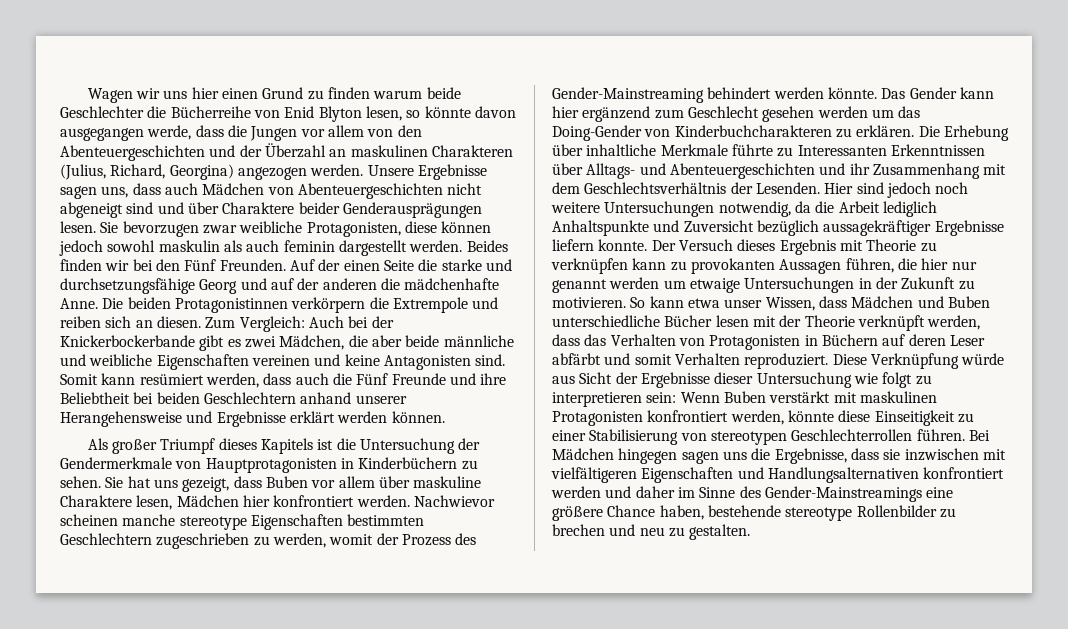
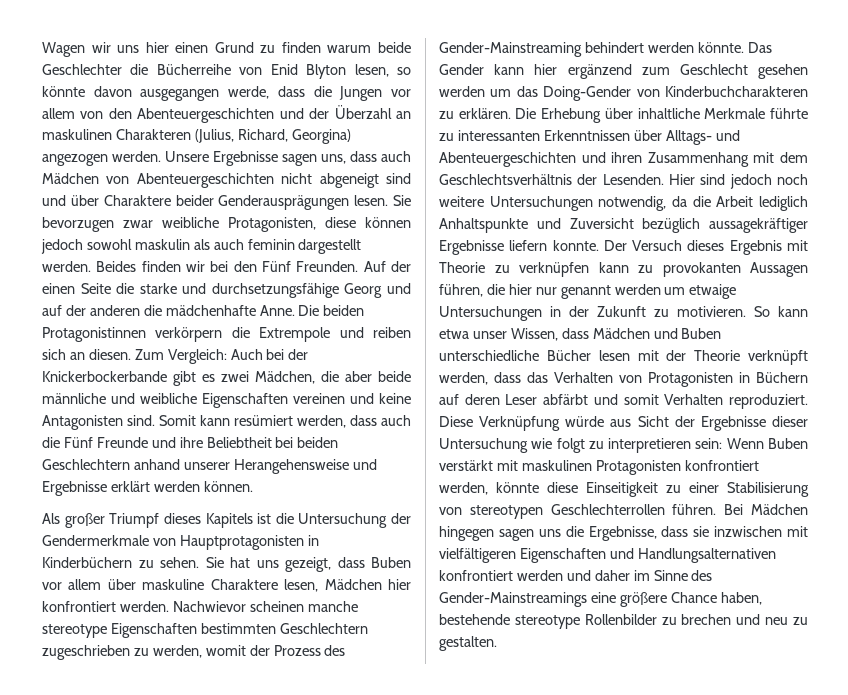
[797,145,887,156] Interessanten -> [457,130,540,141] interessanten
[849,163,870,175] ihr -> [611,152,643,163] ihren

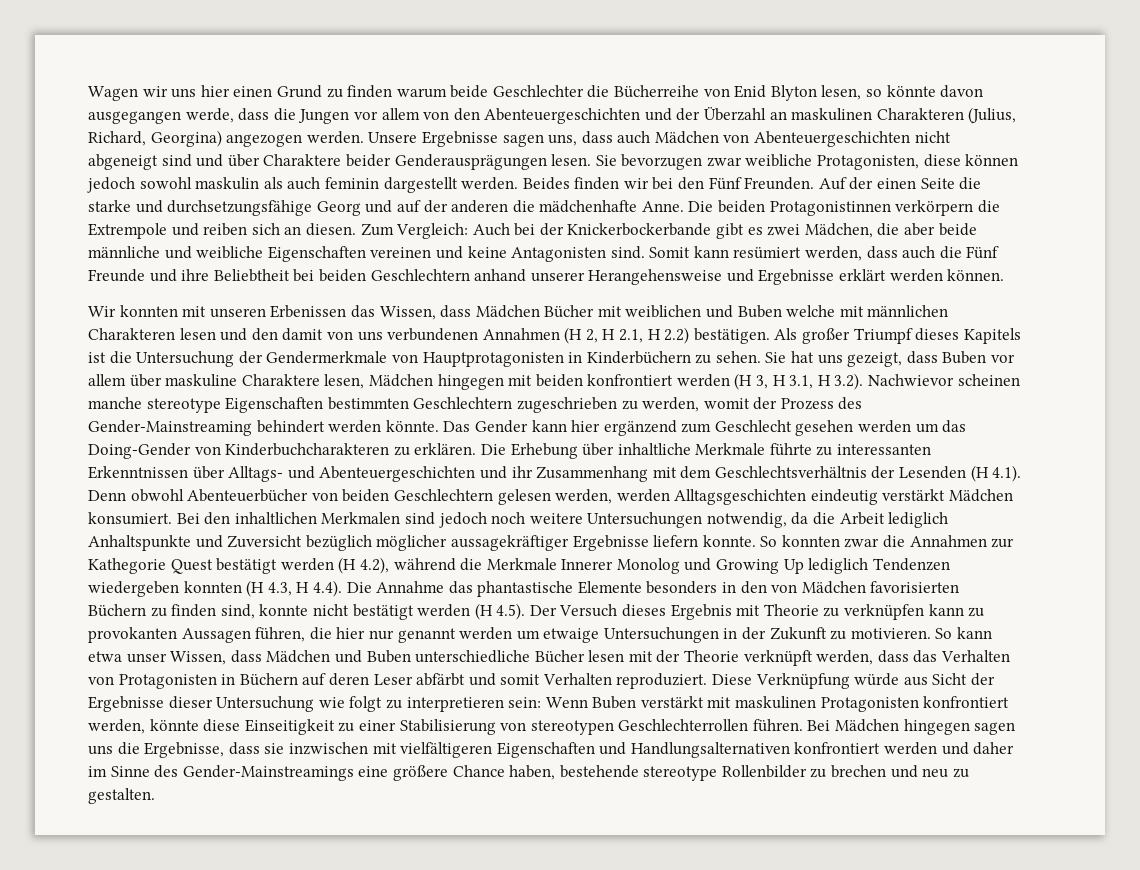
(253, 486) none -> [88,305,949,320] [88,327,770,344] Wir konnten mit unseren Erbenissen das Wissen, dass Mädchen Bücher mit weiblichen und Buben welche mit männlichen Charakteren lesen und den damit von uns verbundenen Annahmen (H 2, H 2.1, H 2.2) bestätigen.
[388,579,411,590] [42,601,169,612] hier konfrontiert werden. -> [437,373,864,390] hingegen mit beiden konfrontiert werden (H 3, H 3.1, H 3.2).
[611,152,643,163] ihren -> [511,466,533,478] ihr
[602,174,695,185] Lesenden. Hier -> [899,465,1022,482] [88,489,1014,505] [88,512,401,525] Lesenden (H 4.1). Denn obwohl Abenteuerbücher von beiden Geschlechtern gelesen werden, werden Alltagsgeschichten eindeutig verstärkt Mädchen konsumiert. Bei den inhaltlichen Merkmalen
(701, 225) none -> [376,535,448,551] möglicher
(599, 245) none -> [760,535,1015,548] [88,557,950,574] [88,580,960,597] [88,603,526,620] So konnten zwar die Annahmen zur Kathegorie Quest bestätigt werden (H 4.2), während die Merkmale Innerer Monolog und Growing Up lediglich Tendenzen wiedergeben konnten (H 4.3, H 4.4). Die Annahme das phantastische Elemente besonders in den von Mädchen favorisierten Büchern zu finden sind, konnte nicht bestätigt werden (H 4.5).

